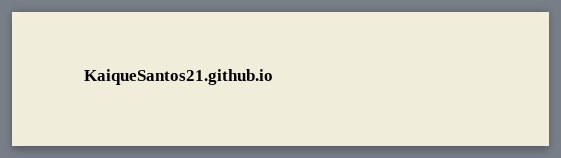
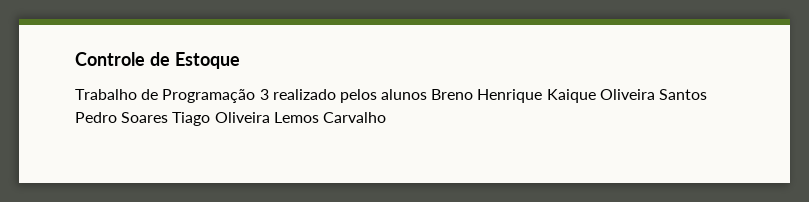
[84,69,273,85] KaiqueSantos21.github.io -> [75,52,240,69] [75,89,708,103] [75,112,386,126] Controle de Estoque // Trabalho de Programação 3 realizado pelos alunos Breno Henrique Kaique Oliveira Santos Pedro Soares Tiago Oliveira Lemos Carvalho

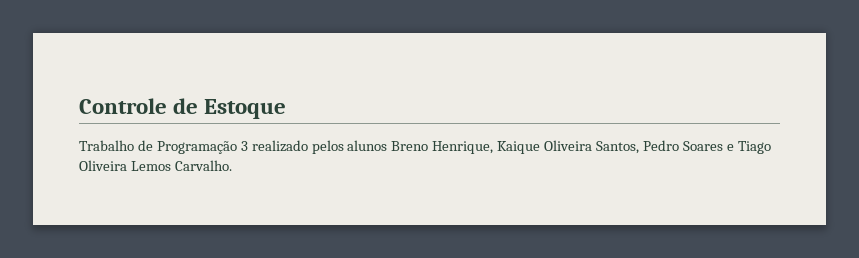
[477,89,543,103] Henrique -> [432,141,494,154] Henrique,
[659,89,708,100] Santos -> [596,141,640,154] Santos,
(169, 117) none -> [726,144,734,151] e
[322,112,386,123] Carvalho -> [174,160,232,171] Carvalho.

